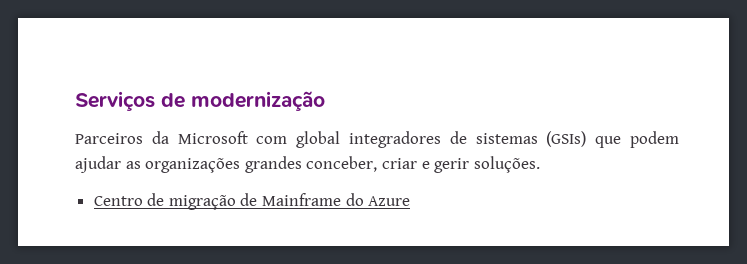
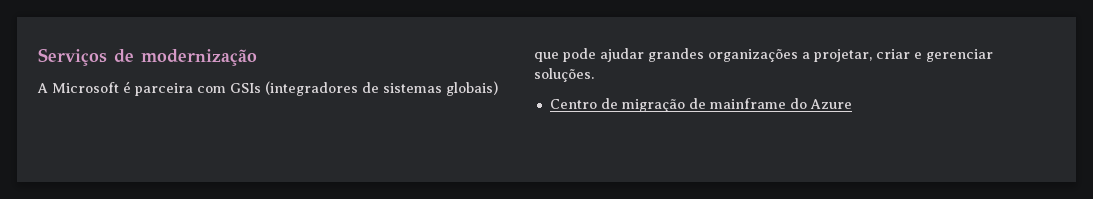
[75,131,679,148] [75,156,378,173] Parceiros da Microsoft com global integradores de sistemas (GSIs) que podem ajudar as organizações grandes conceber, -> [37,81,498,96] [534,48,872,62] A Microsoft é parceira com GSIs (integradores de sistemas globais) que pode ajudar grandes organizações a projetar,
[434,158,470,173] gerir -> [926,49,993,62] gerenciar
[262,193,342,206] Mainframe -> [709,98,786,109] mainframe

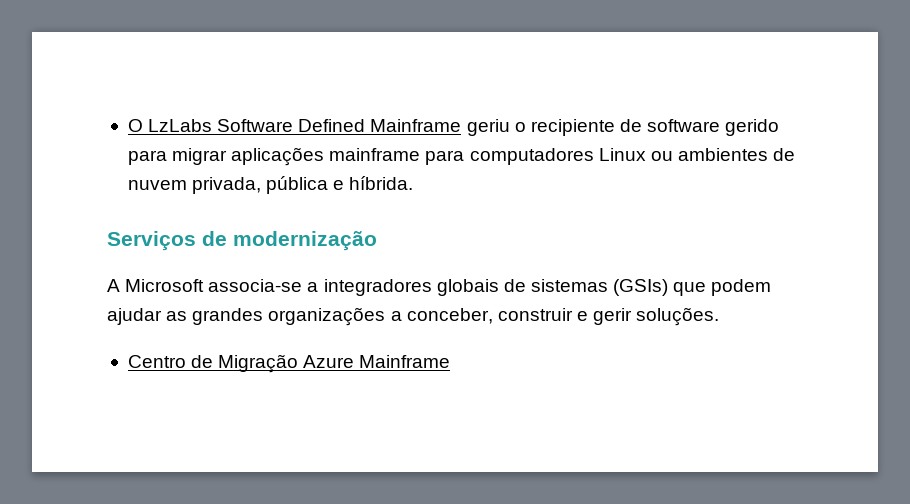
(38, 57) none -> [127,119,780,136] [127,147,796,166] [127,176,414,194] O LzLabs Software Defined Mainframe geriu o recipiente de software gerido para migrar aplicações mainframe para computadores Linux ou ambientes de nuvem privada, pública e híbrida. //
[123,81,498,96] [534,48,993,62] [534,68,594,82] [549,98,852,112] é parceira com GSIs (integradores de sistemas globais) que pode ajudar grandes organizações a projetar, criar e gerenciar soluções. // Centro de migração de mainframe do Azure -> [208,279,772,296] [107,307,720,326] [127,354,451,373] associa-se a integradores globais de sistemas (GSIs) que podem ajudar as grandes organizações a conceber, construir e gerir soluções. // Centro de Migração Azure Mainframe

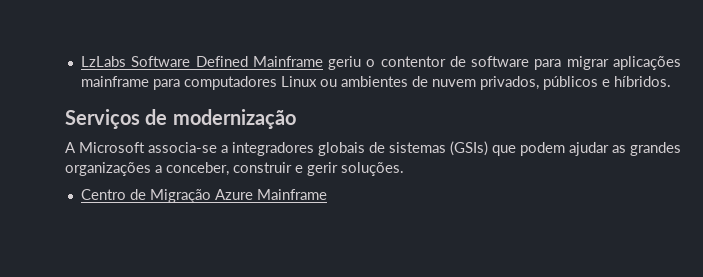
[127,119,143,132] O -> (80, 61) none
[530,119,615,136] recipiente -> [380,56,446,67] contentor
[725,119,780,136] gerido -> (530, 61) none
[192,176,414,194] privada, pública e híbrida. -> [479,76,671,90] privados, públicos e híbridos.

